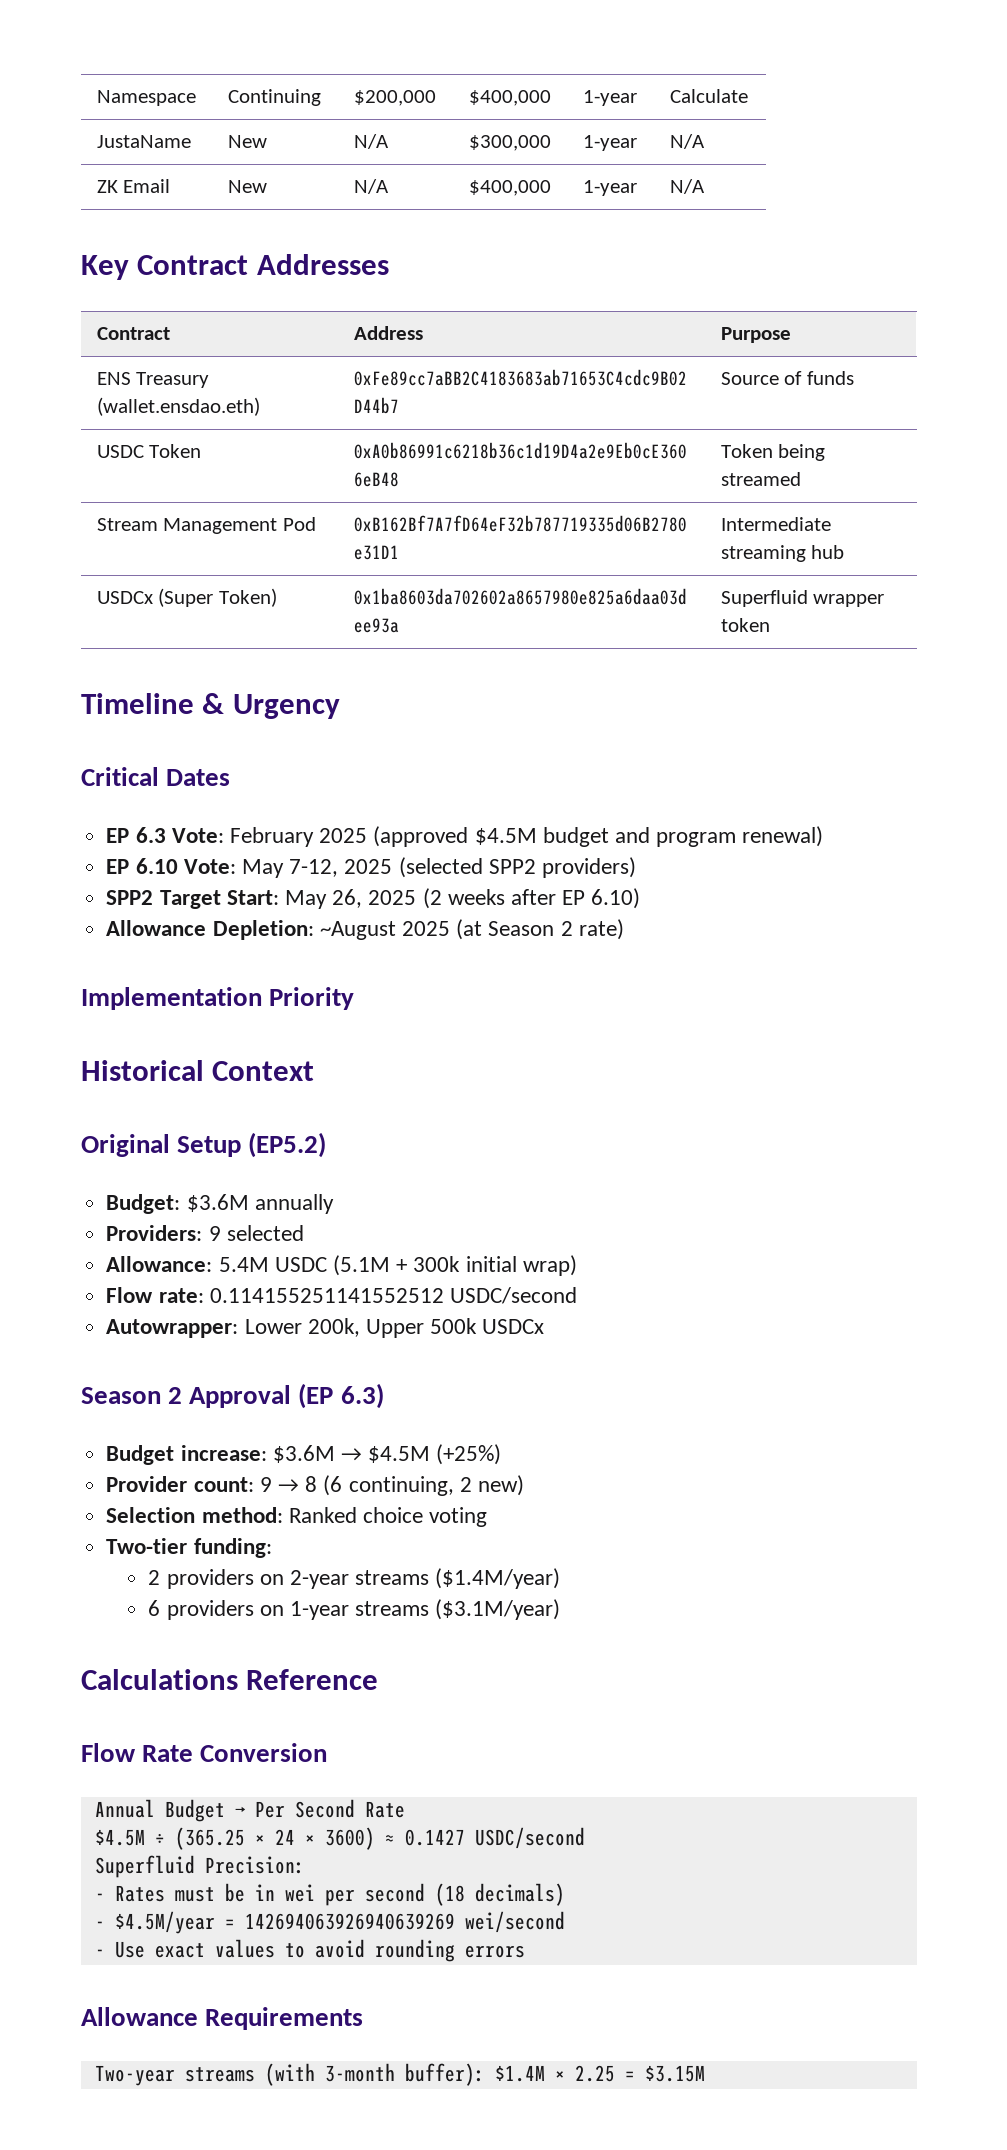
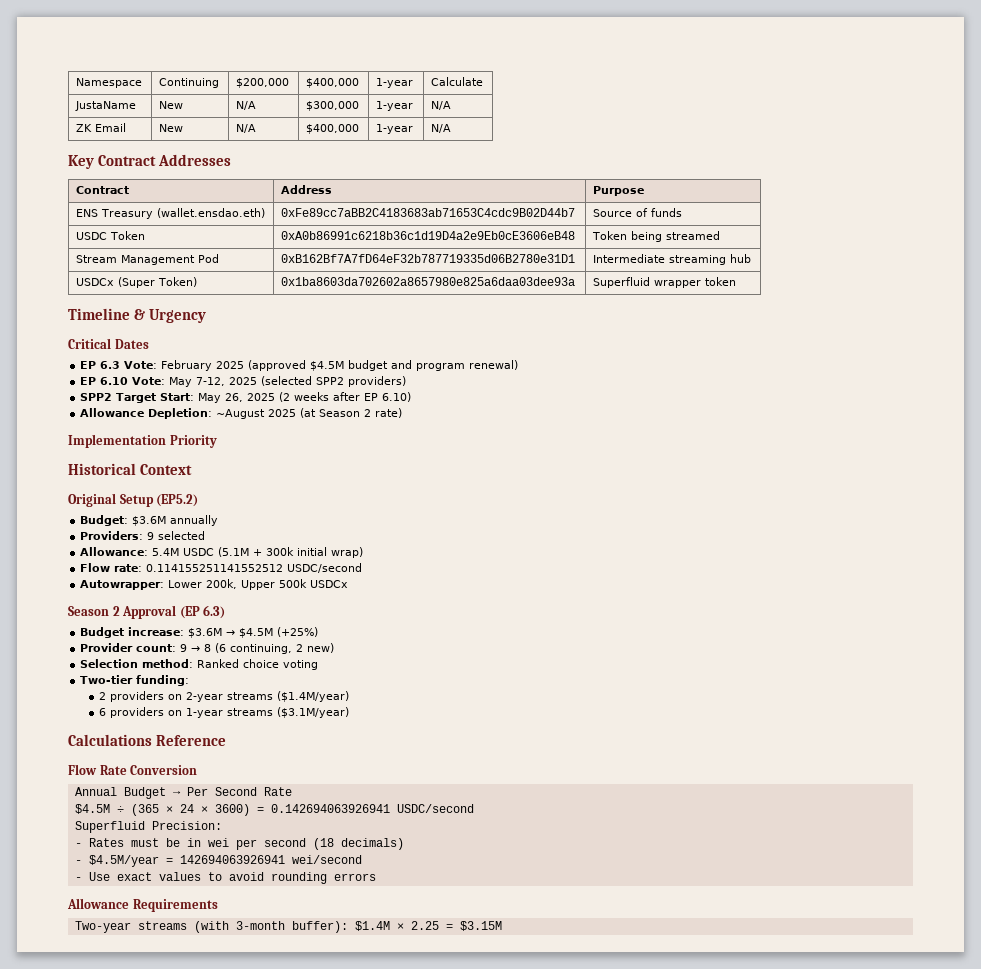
[174,1827,245,1850] (365.25 -> [130,804,159,816] (365
[384,1829,465,1846] ≈ 0.1427 -> [256,804,390,813] = 0.142694063926941
[244,1913,455,1930] 142694063926940639269 -> [179,855,285,864] 142694063926941

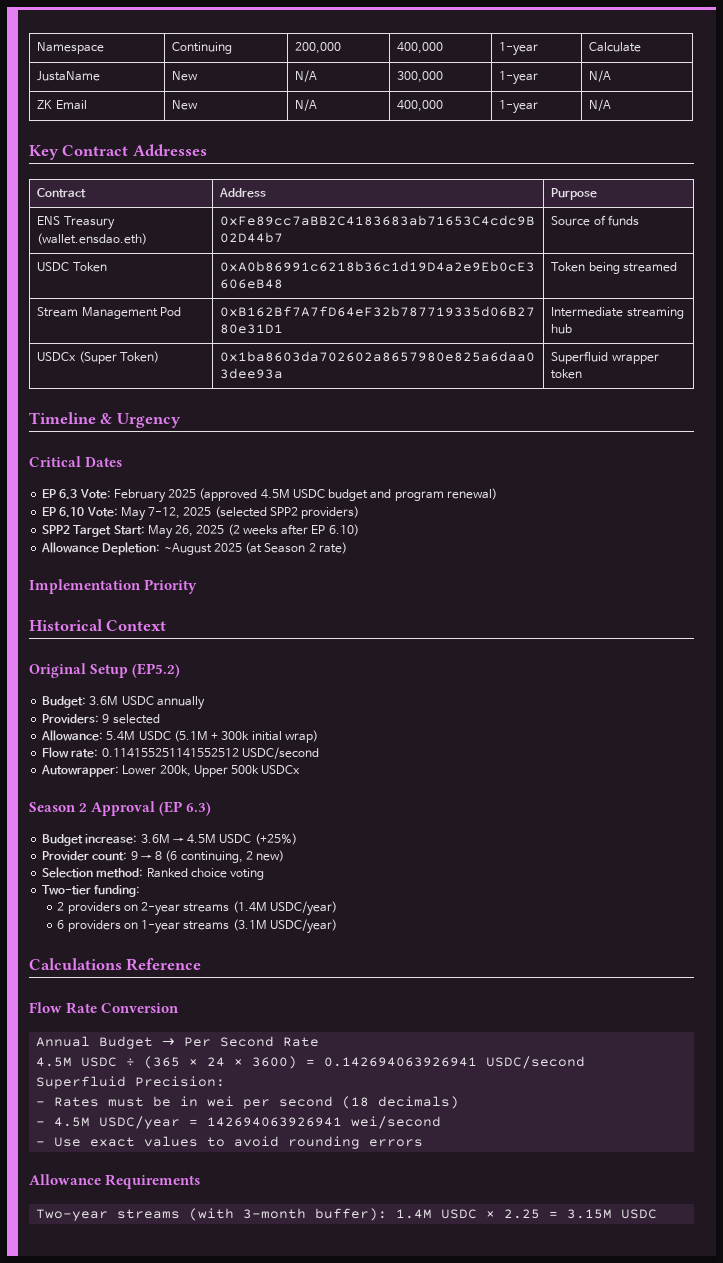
[236,78,290,88] [306,78,360,88] $200,000 | $400,000 -> [295,42,342,54] [397,42,444,54] 200,000 | 400,000
[306,101,360,111] $300,000 -> [397,71,444,83] 300,000
[306,124,360,134] $400,000 -> [397,100,444,112] 400,000
[310,361,345,371] $4.5M -> [260,489,325,499] 4.5M USDC
[132,516,167,526] $3.6M -> [89,696,154,705] 3.6M USDC
[188,628,274,638] $3.6M → $4.5M -> [140,834,252,844] 3.6M → 4.5M USDC
[277,691,350,702] ($1.4M/year) -> [232,901,337,916] (1.4M USDC/year)
[277,707,350,718] ($3.1M/year) -> [232,919,337,934] (3.1M USDC/year)
[74,804,110,814] $4.5M -> [36,1057,118,1067] 4.5M USDC
[88,855,159,867] $4.5M/year -> [54,1116,181,1129] 4.5M USDC/year
[354,921,390,931] $1.4M -> [396,1209,478,1219] 1.4M USDC
[459,921,502,931] $3.15M -> [567,1209,658,1219] 3.15M USDC

